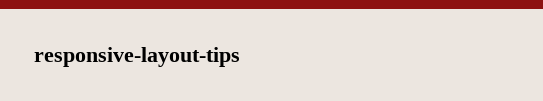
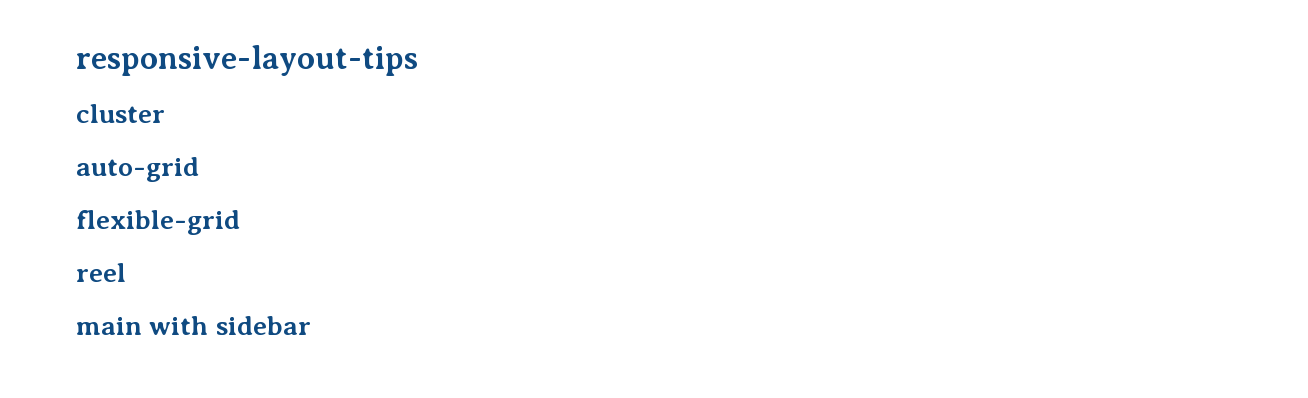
(240, 57) none -> [76,104,165,123] [76,157,199,182] [76,210,240,235] [76,263,126,282] [76,316,311,335] // cluster // auto-grid // flexible-grid // reel // main with sidebar

